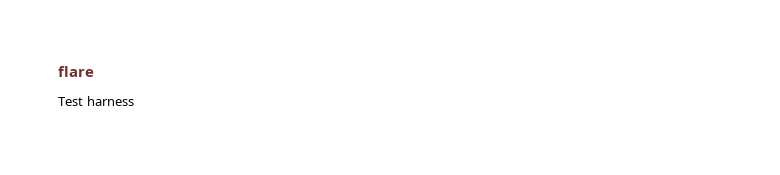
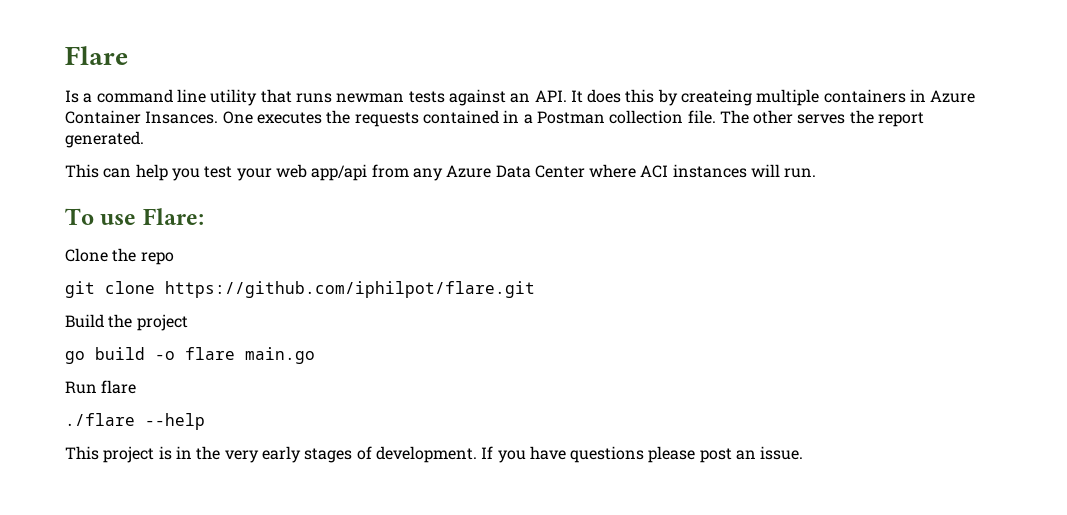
[58,66,94,77] [58,96,134,106] flare // Test harness -> [65,46,128,65] [65,89,976,106] [65,110,925,127] [65,131,144,148] [65,164,817,181] [65,208,204,225] [65,248,174,265] [65,281,535,298] [65,314,188,331] [65,347,315,364] [65,380,137,394] [65,413,205,430] [65,446,804,463] Flare // Is a command line utility that runs newman tests against an API. It does this by createing multiple containers in Azure Container Insances. One executes the requests contained in a Postman collection file. The other serves the report generated. // This can help you test your web app/api from any Azure Data Center where ACI instances will run. // To use Flare: // Clone the repo // git clone https://github.com/iphilpot/flare.git // Build the project // go build -o flare main.go // Run flare // ./flare --help // This project is in the very early stages of development. If you have questions please post an issue.

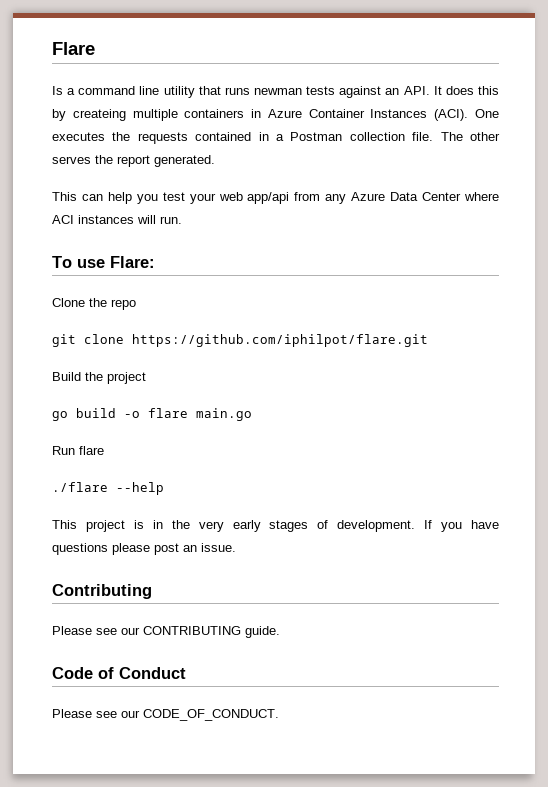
[145,111,219,124] Insances. -> [370,109,469,121] Instances (ACI).
(804, 453) none -> [52,584,152,599] [52,626,280,638] [52,667,186,679] [52,709,279,721] // Contributing // Please see our CONTRIBUTING guide. // Code of Conduct // Please see our CODE_OF_CONDUCT.

